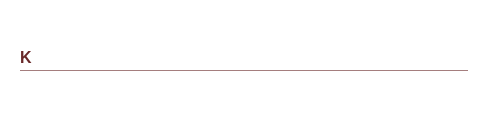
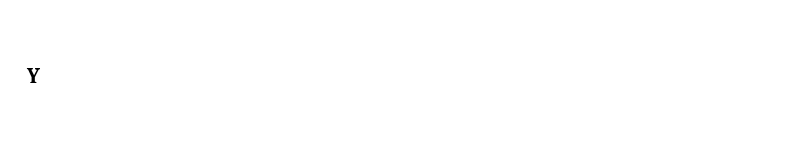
[20,51,32,63] K -> [26,68,41,83] Y

